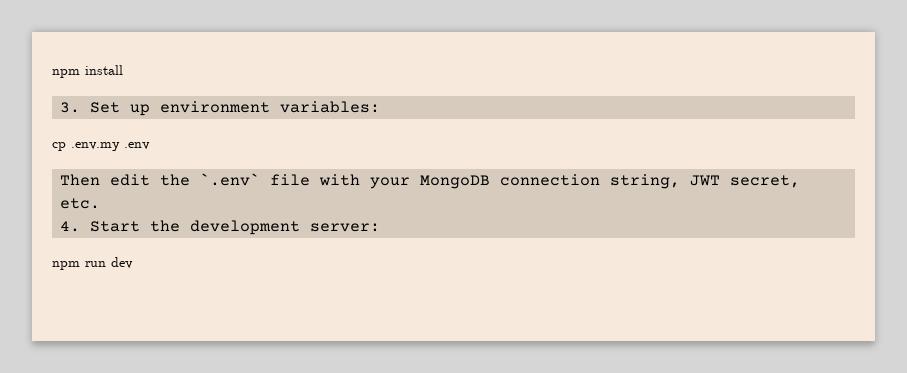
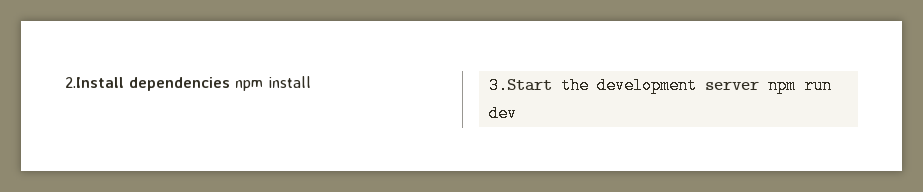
(52, 73) none -> [65,77,230,91] 2.Install dependencies
[60,101,381,116] [52,142,150,151] [60,173,801,189] [60,198,101,209] [60,221,141,232] 3. Set up environment variables: // cp .env.my .env // Then edit the `.env` file with your MongoDB connection string, JWT secret, etc. // 4. Start -> [488,77,552,94] 3.Start
[310,223,381,232] server: // -> [704,81,759,90] server

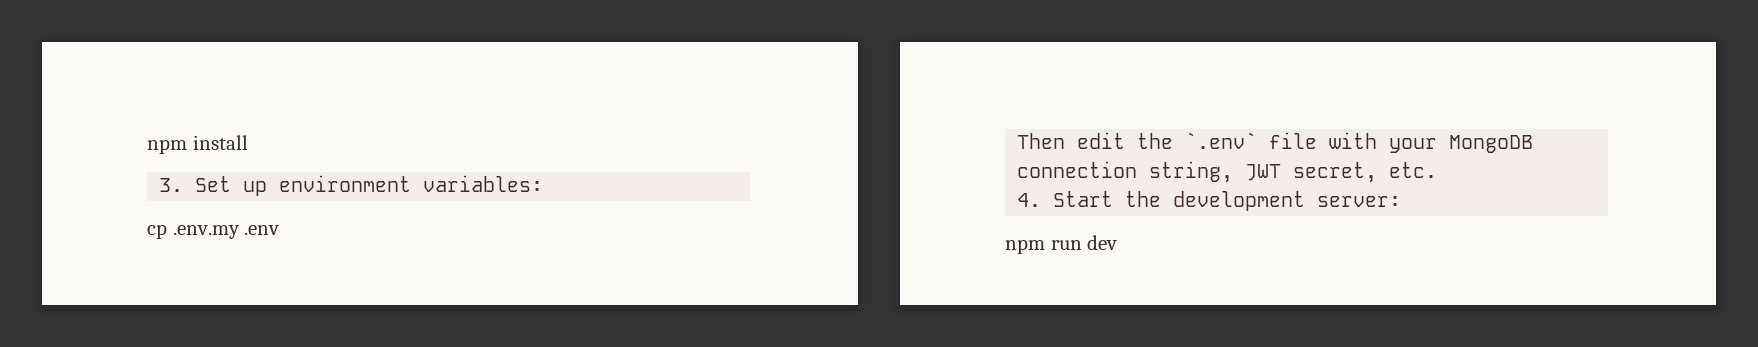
[65,77,230,91] 2.Install dependencies -> (147, 146) none
[488,77,552,94] 3.Start -> [159,175,544,196] [147,224,280,239] [1017,132,1534,153] [1017,161,1438,183] [1017,191,1114,207] 3. Set up environment variables: // cp .env.my .env // Then edit the `.env` file with your MongoDB connection string, JWT secret, etc. // 4. Start
[704,81,759,90] server -> [1317,196,1402,207] server: //

